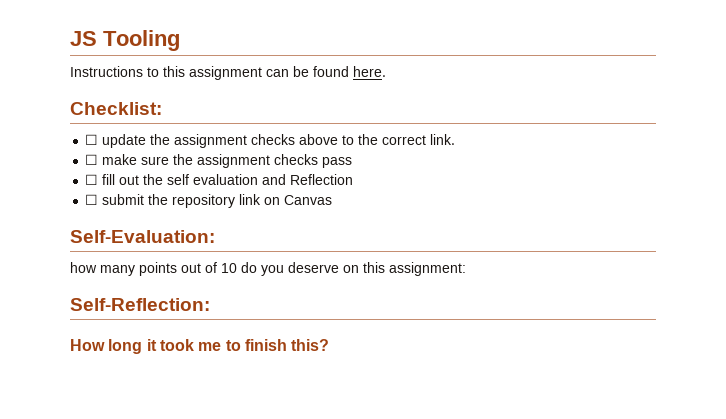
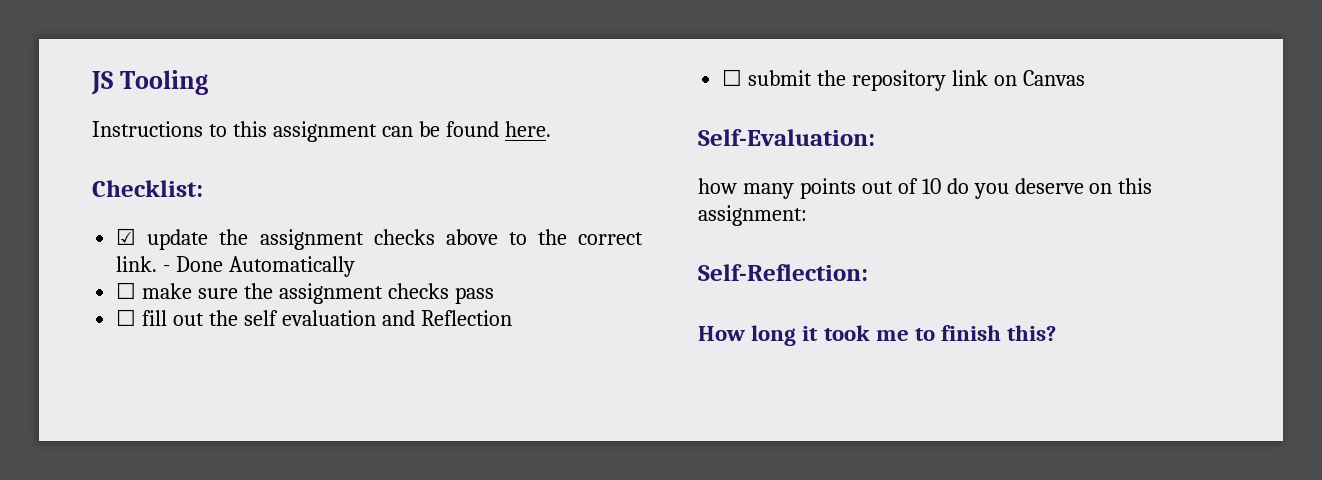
[85,134,99,145] ☐ -> [116,228,137,245] ☑
(456, 139) none -> [163,256,356,277] - Done Automatically

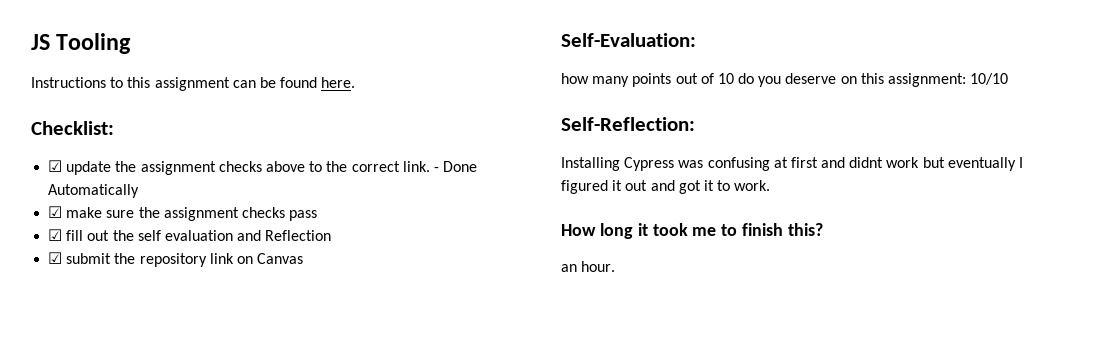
[116,282,137,299] ☐ -> [48,206,63,218] ☑
[116,309,137,326] ☐ -> [48,229,63,241] ☑
[722,69,743,86] ☐ -> [48,252,63,264] ☑
(807, 215) none -> [970,73,1009,85] 10/10
(868, 272) none -> [561,157,1024,171] [561,180,771,194] // Installing Cypress was confusing at first and didnt work but eventually I figured it out and got it to work.
(1057, 333) none -> [561,261,616,272] // an hour.

